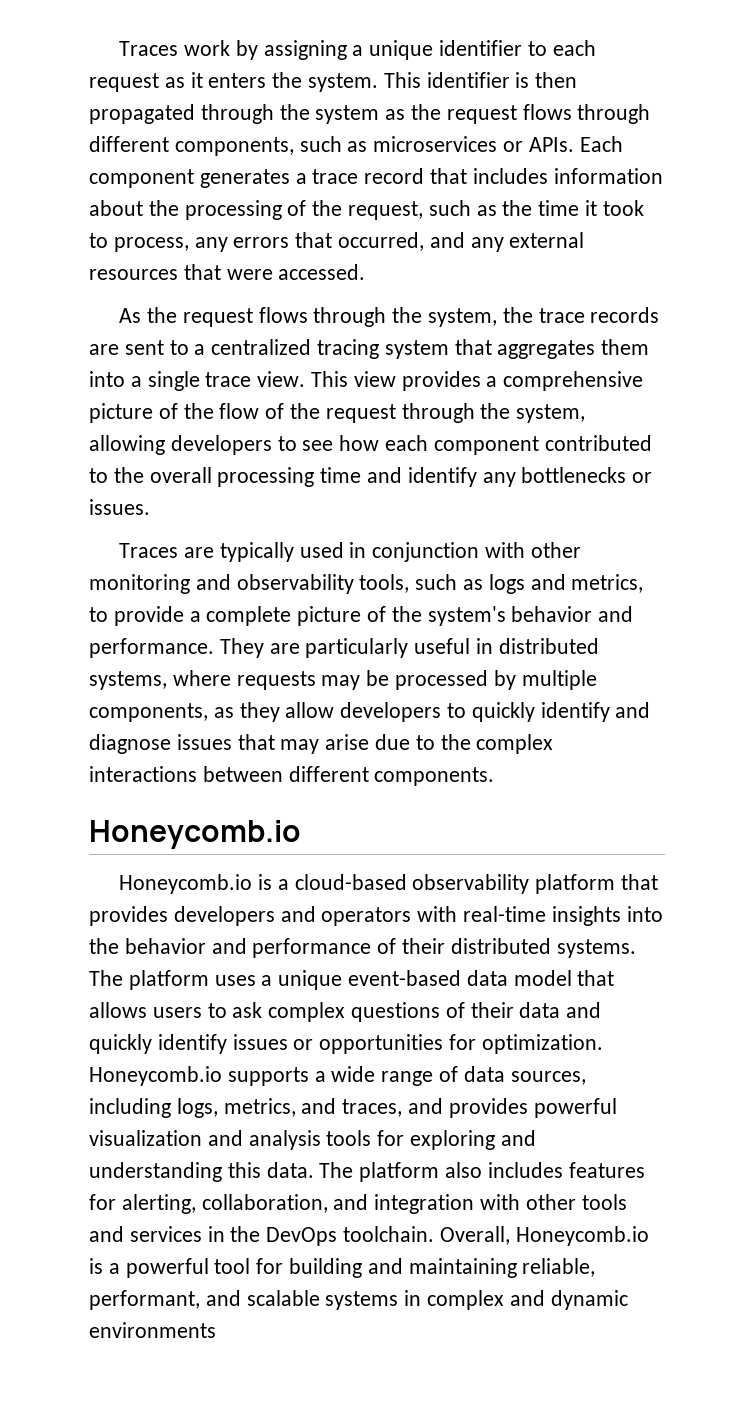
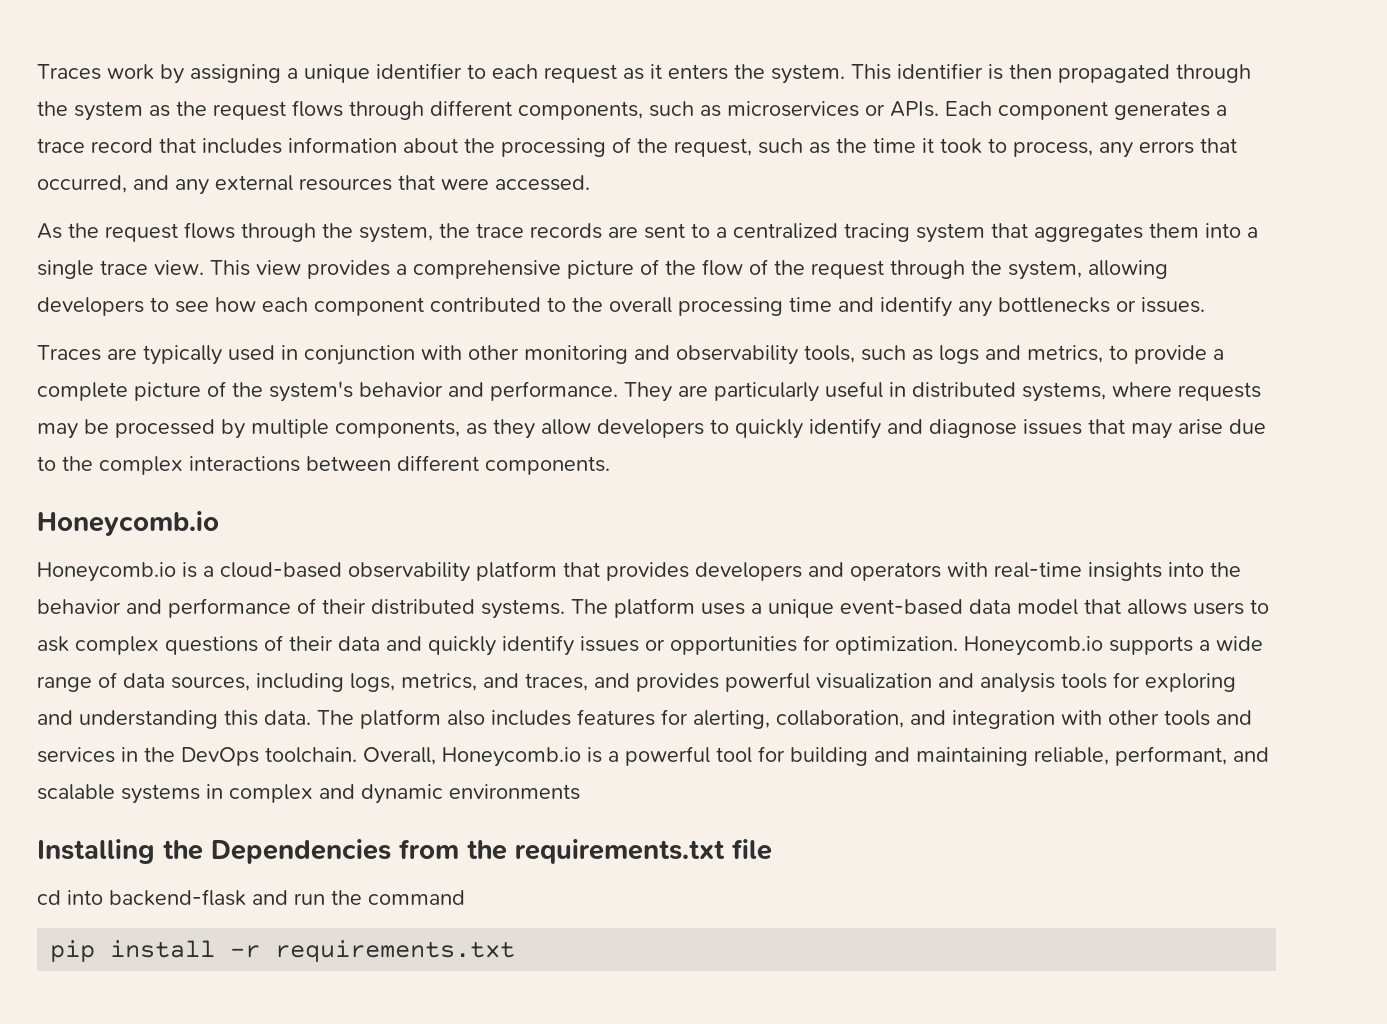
(216, 1330) none -> [37,839,772,864] [37,889,465,906] [50,940,516,962] // Installing the Dependencies from the requirements.txt file // cd into backend-flask and run the command // pip install -r requirements.txt

